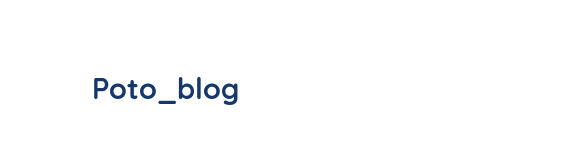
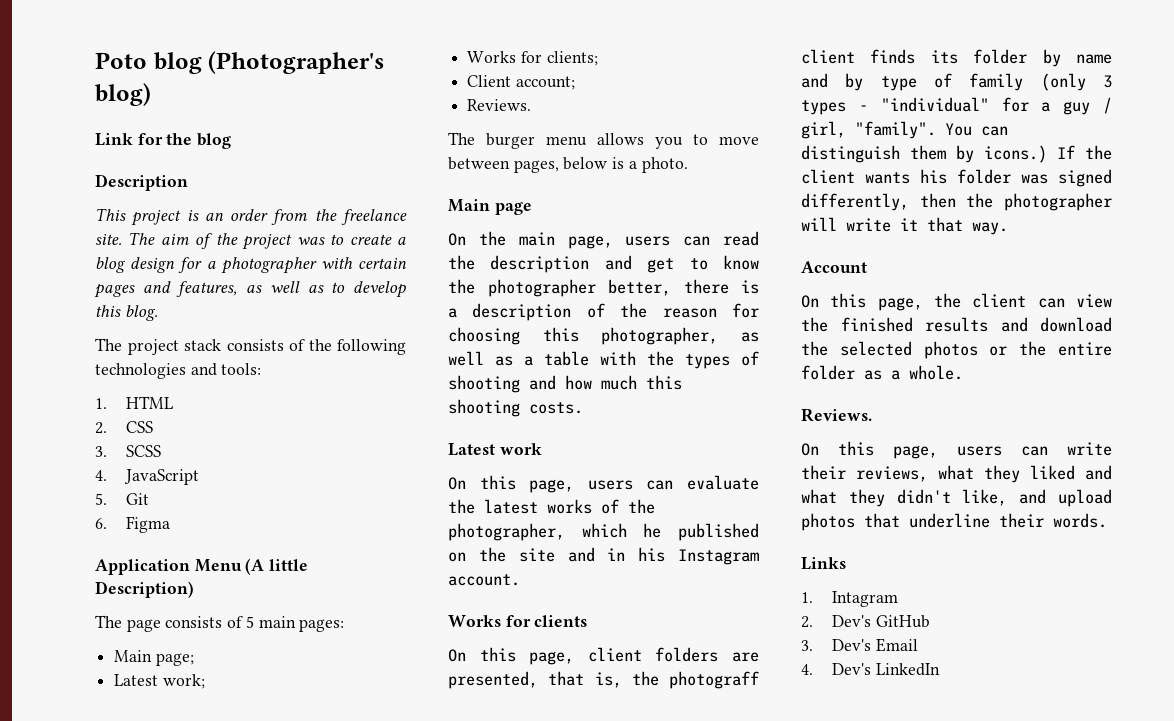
[92,77,239,105] Poto_blog -> [95,51,385,74] [95,83,151,106] [95,133,232,149] [95,174,188,191] [95,208,407,226] [95,232,406,250] [95,257,407,274] [94,281,407,298] [95,305,158,321] [95,338,406,355] [95,363,262,379] [95,396,173,409] [95,421,153,434] [95,445,161,457] [95,469,199,485] [95,493,149,505] [95,516,170,533] [95,558,309,575] [95,581,194,598] [95,615,345,632] [114,650,194,666] [114,674,205,689] [467,51,598,66] [467,75,575,90] [467,99,532,111] [448,132,759,149] [448,157,688,173] [448,199,532,215] [448,231,759,249] [448,255,759,273] [448,279,759,297] [448,303,759,321] [448,327,759,345] [448,351,759,369] [448,375,682,393] [448,399,583,417] [448,443,542,456] [448,475,759,493] [448,499,655,514] [448,523,759,541] [448,547,759,565] [448,574,520,586] [448,615,588,627] [448,647,759,665] [448,671,759,689] [801,49,1112,67] [801,73,1112,91] [801,97,1112,115] [801,121,1008,139] [801,145,1112,163] [801,169,1112,187] [801,193,1112,211] [801,217,1008,235] [801,261,867,273] [801,293,1112,311] [801,317,1112,332] [801,341,1112,359] [801,365,963,380] [801,408,872,422] [801,441,1112,459] [801,465,1112,483] [801,489,1112,507] [801,513,1107,531] [801,557,846,570] [801,591,898,607] [801,615,930,628] [801,638,918,652] [801,663,940,676] Poto blog (Photographer's blog) // Link for the blog // Description // This project is an order from the freelance site. The aim of the project was to create a blog design for a photographer with certain pages and features, as well as to develop this blog. // The project stack consists of the following technologies and tools: // 1. HTML // 2. CSS // 3. SCSS // 4. JavaScript // 5. Git // 6. Figma // Application Menu (A little Description) // The page consists of 5 main pages: // Main page; // Latest work; // Works for clients; // Client account; // Reviews. // The burger menu allows you to move between pages, below is a photo. // Main page // On the main page, users can read the description and get to know the photographer better, there is a description of the reason for choosing this photographer, as well as a table with the types of shooting and how much this shooting costs. // Latest work // On this page, users can evaluate the latest works of the photographer, which he published on the site and in his Instagram account. // Works for clients // On this page, client folders are presented, that is, the photograff client finds its folder by name and by type of family (only 3 types - "individual" for a guy / girl, "family". You can distinguish them by icons.) If the client wants his folder was signed differently, then the photographer will write it that way. // Account // On this page, the client can view the finished results and download the selected photos or the entire folder as a whole. // Reviews. // On this page, users can write their reviews, what they liked and what they didn't like, and upload photos that underline their words. // Links // 1. Intagram // 2. Dev's GitHub // 3. Dev's Email // 4. Dev's LinkedIn

